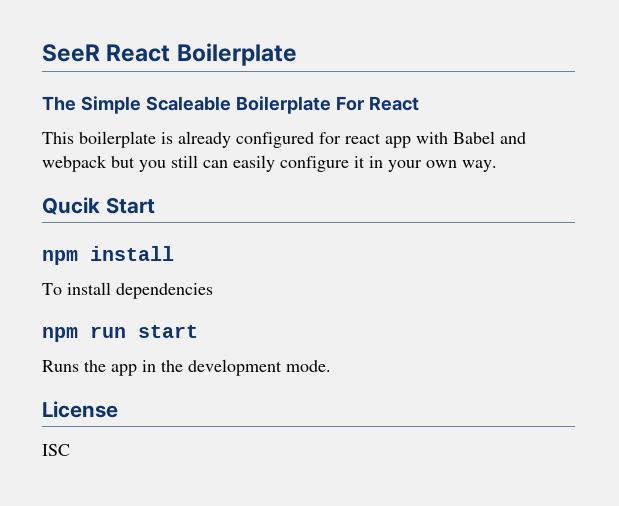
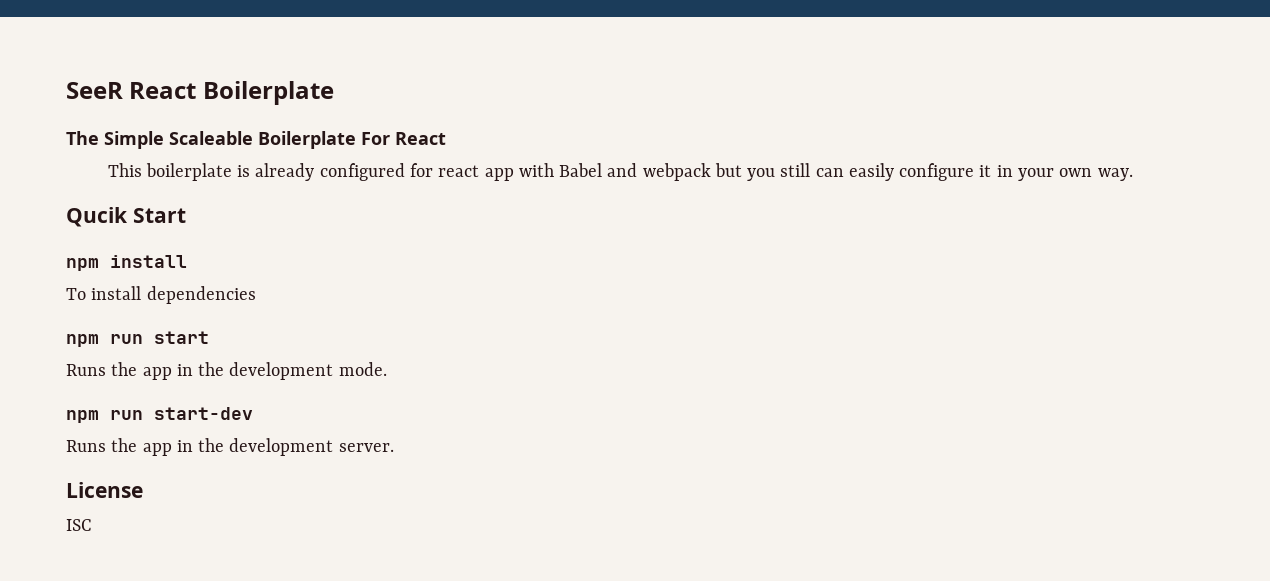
(331, 366) none -> [66,407,253,423] [66,438,394,456] // npm run start-dev // Runs the app in the development server.

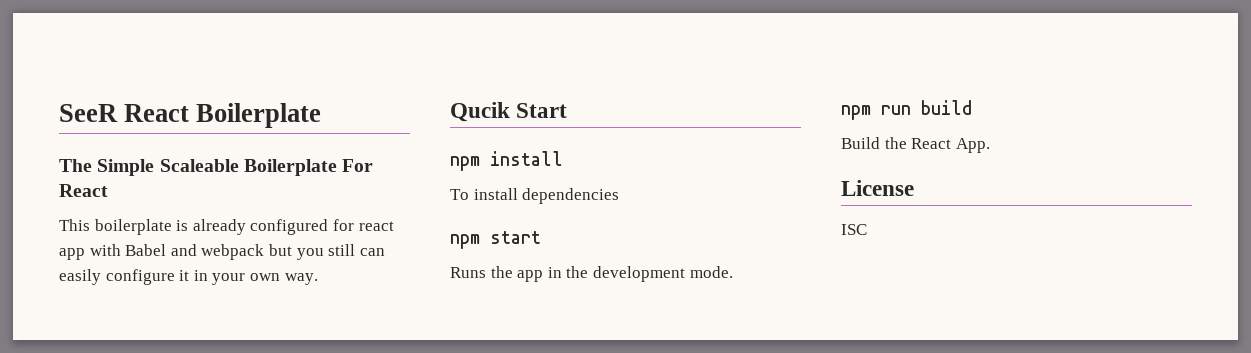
[110,334,143,344] run -> (480, 241) none
[154,407,253,420] [66,438,394,456] start-dev // Runs the app in the development server. -> [921,100,972,115] [841,137,990,153] build // Build the React App.

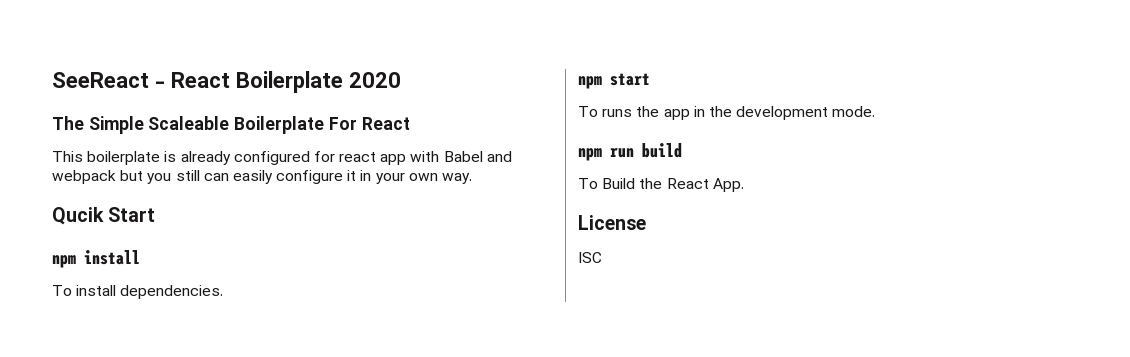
[59,104,118,122] SeeR -> [52,72,165,88] SeeReact -
(322, 115) none -> [349,72,401,88] 2020
[522,188,620,204] dependencies -> [120,285,224,299] dependencies.
[450,267,486,278] Runs -> [578,106,633,117] To runs
(972, 107) none -> [578,178,598,189] To

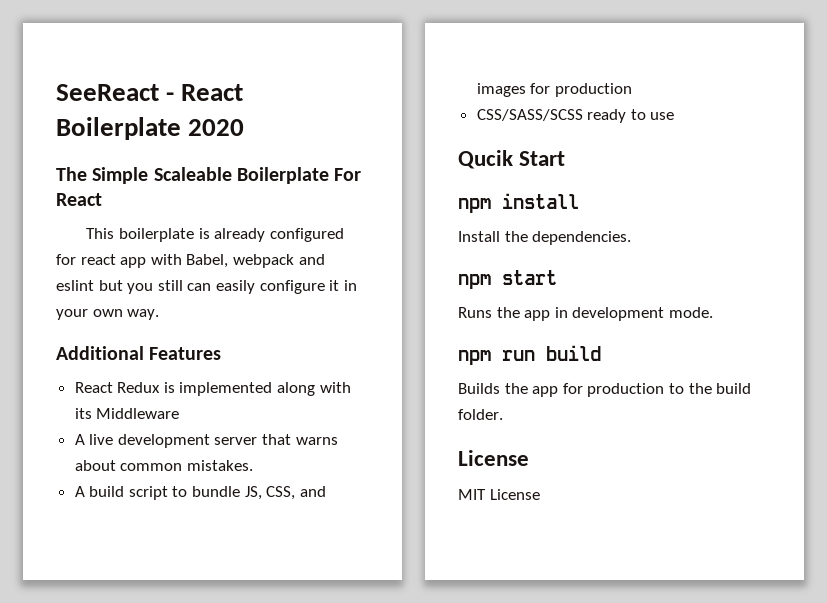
[443,151,512,162] [52,170,116,184] Babel and webpack -> [186,254,325,268] [56,280,94,291] Babel, webpack and eslint
(473, 178) none -> [56,346,222,360] [74,382,351,396] [74,408,180,419] [74,434,338,448] [74,460,253,471] [74,486,326,500] [476,83,632,97] [476,109,675,123] // Additional Features // React Redux is implemented along with its Middleware // A live development server that warns about common mistakes. // A build script to bundle JS, CSS, and images for production // CSS/SASS/SCSS ready to use
[52,285,117,296] To install -> [458,231,528,242] Install the
[578,106,633,117] To runs -> [458,307,492,318] Runs
[708,106,732,117] the -> (568, 312) none
[578,178,744,192] To Build the React App. -> [458,383,752,397] [458,409,503,420] Builds the app for production to the build folder.
[578,252,602,263] ISC -> [458,489,540,500] MIT License

